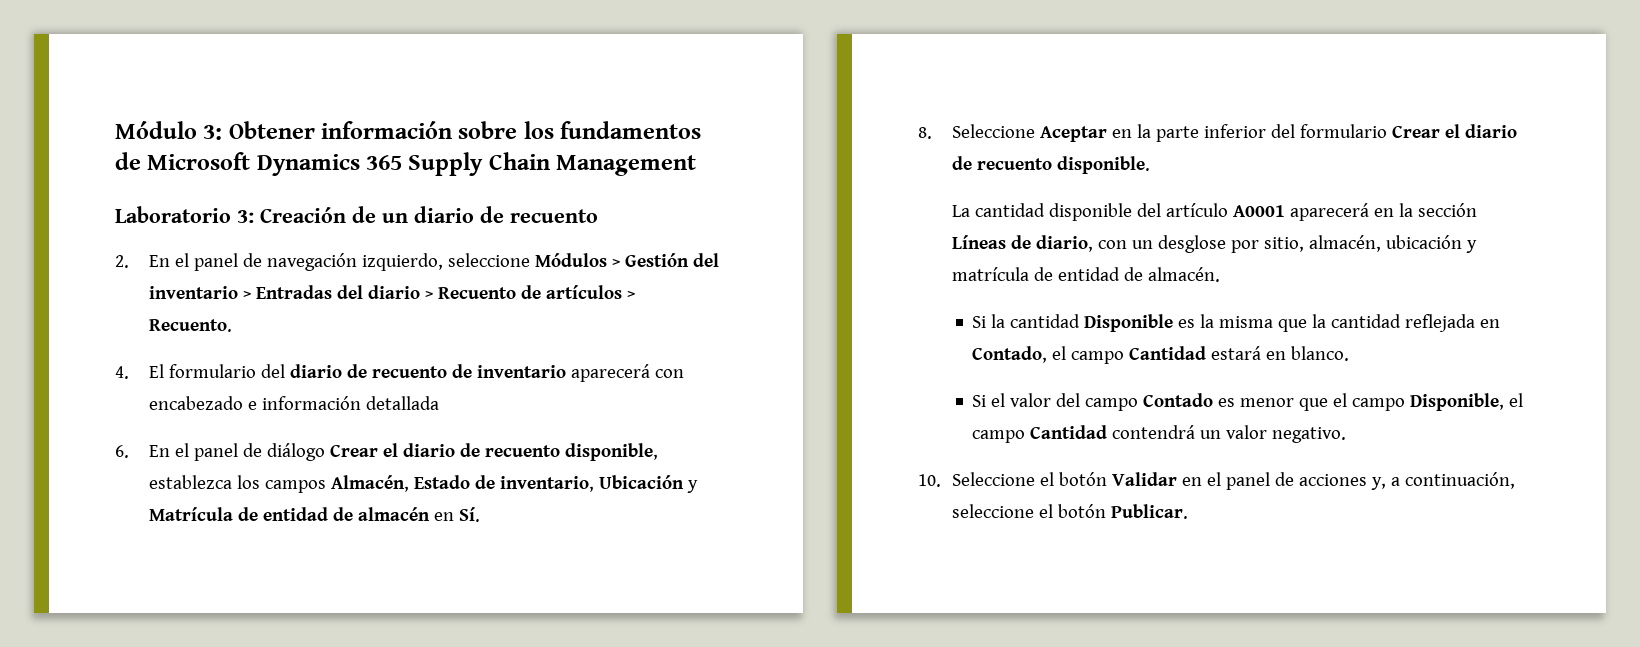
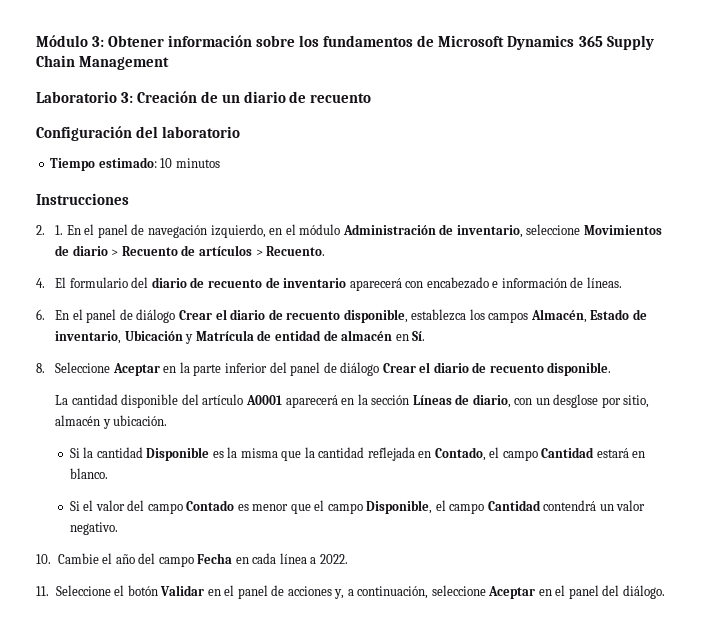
(598, 216) none -> [36,126,240,141] [50,157,220,171] [36,193,129,205] // Configuración del laboratorio // Tiempo estimado: 10 minutos // Instrucciones
(129, 261) none -> [55,225,64,235] 1.
[447,253,719,267] [148,285,363,299] seleccione Módulos > Gestión del inventario > Entradas del -> [269,224,662,238] [55,245,70,256] en el módulo Administración de inventario, seleccione Movimientos de
[365,396,439,410] detallada -> [570,277,622,288] de líneas.
[1299,124,1387,138] formulario -> [290,362,380,376] panel de diálogo
[1308,235,1477,253] [951,267,1220,282] almacén, ubicación y matrícula de entidad de almacén. -> [55,415,168,429] almacén y ubicación.
(941, 480) none -> [57,553,348,567] [36,586,49,596] Cambie el año del campo Fecha en cada línea a 2022. // 11.
[1038,504,1188,519] el botón Publicar. -> [488,585,665,599] Aceptar en el panel del diálogo.

